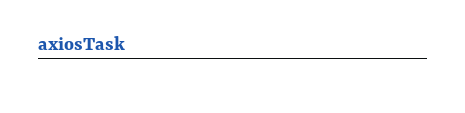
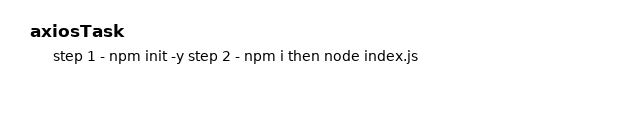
(125, 43) none -> [52,50,418,64] // step 1 - npm init -y step 2 - npm i then node index.js

